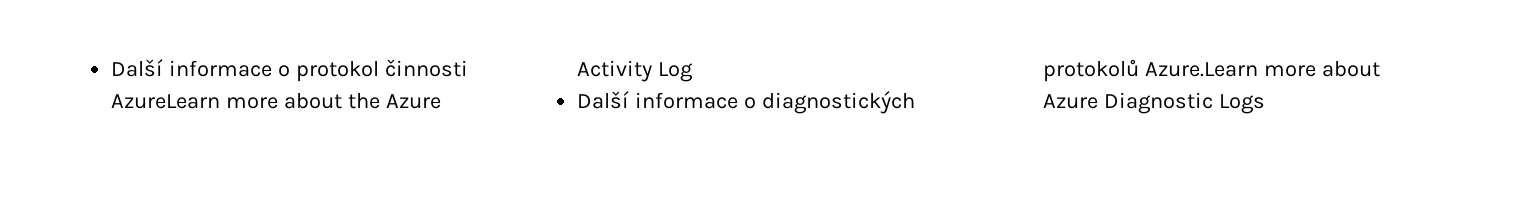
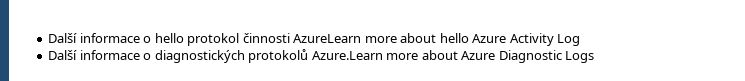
[111,59,291,77] Další informace o -> [48,33,184,43] Další informace o hello
[348,93,381,109] the -> [439,33,469,43] hello

